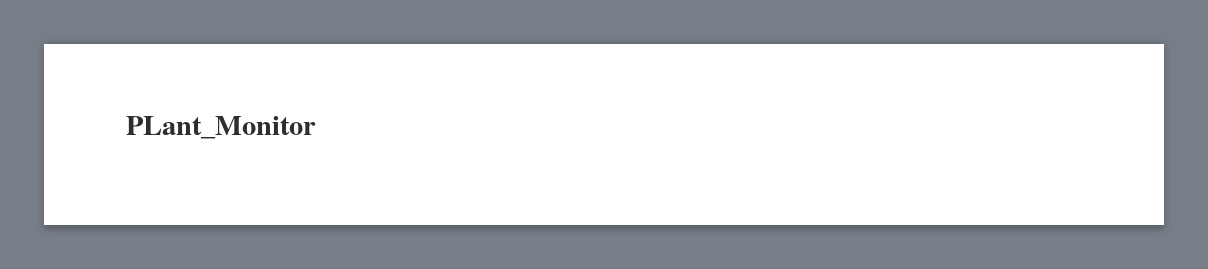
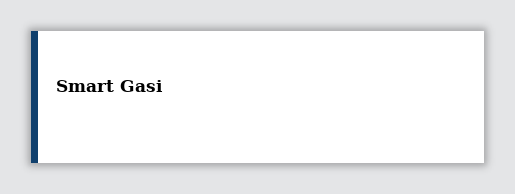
[126,116,316,139] PLant_Monitor -> [56,80,163,92] Smart Gasi

